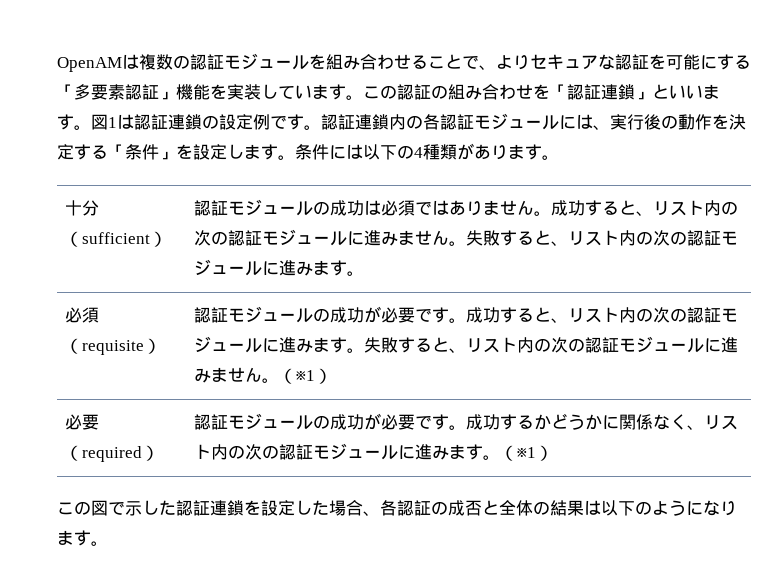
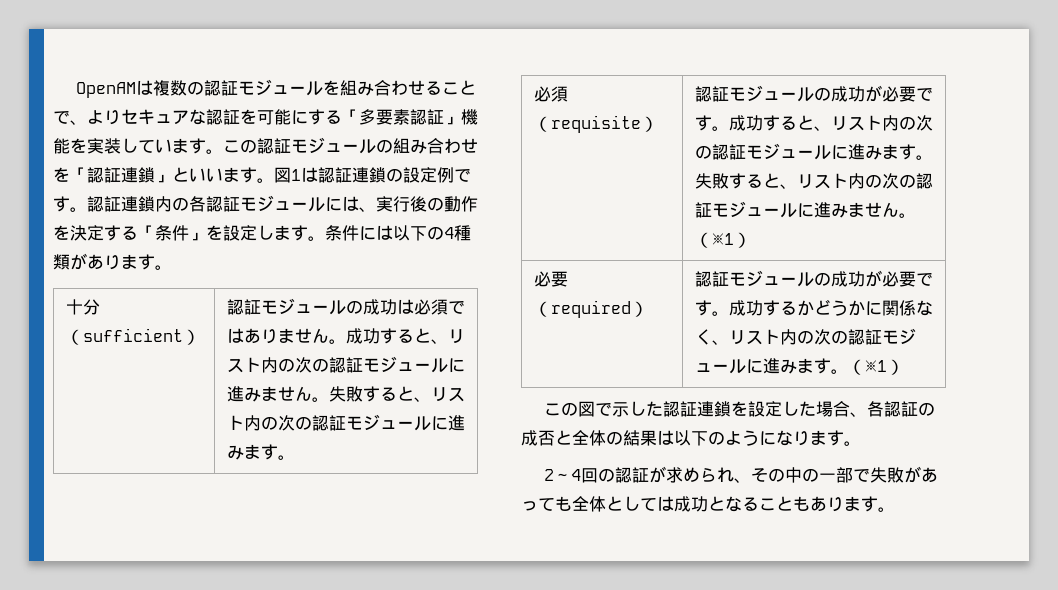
(431, 92) none -> [291,137,376,154] モジュール
(108, 543) none -> [544,466,939,483] [521,496,895,512] // 2～4回の認証が求められ、その中の一部で失敗があっても全体としては成功となることもあります。

